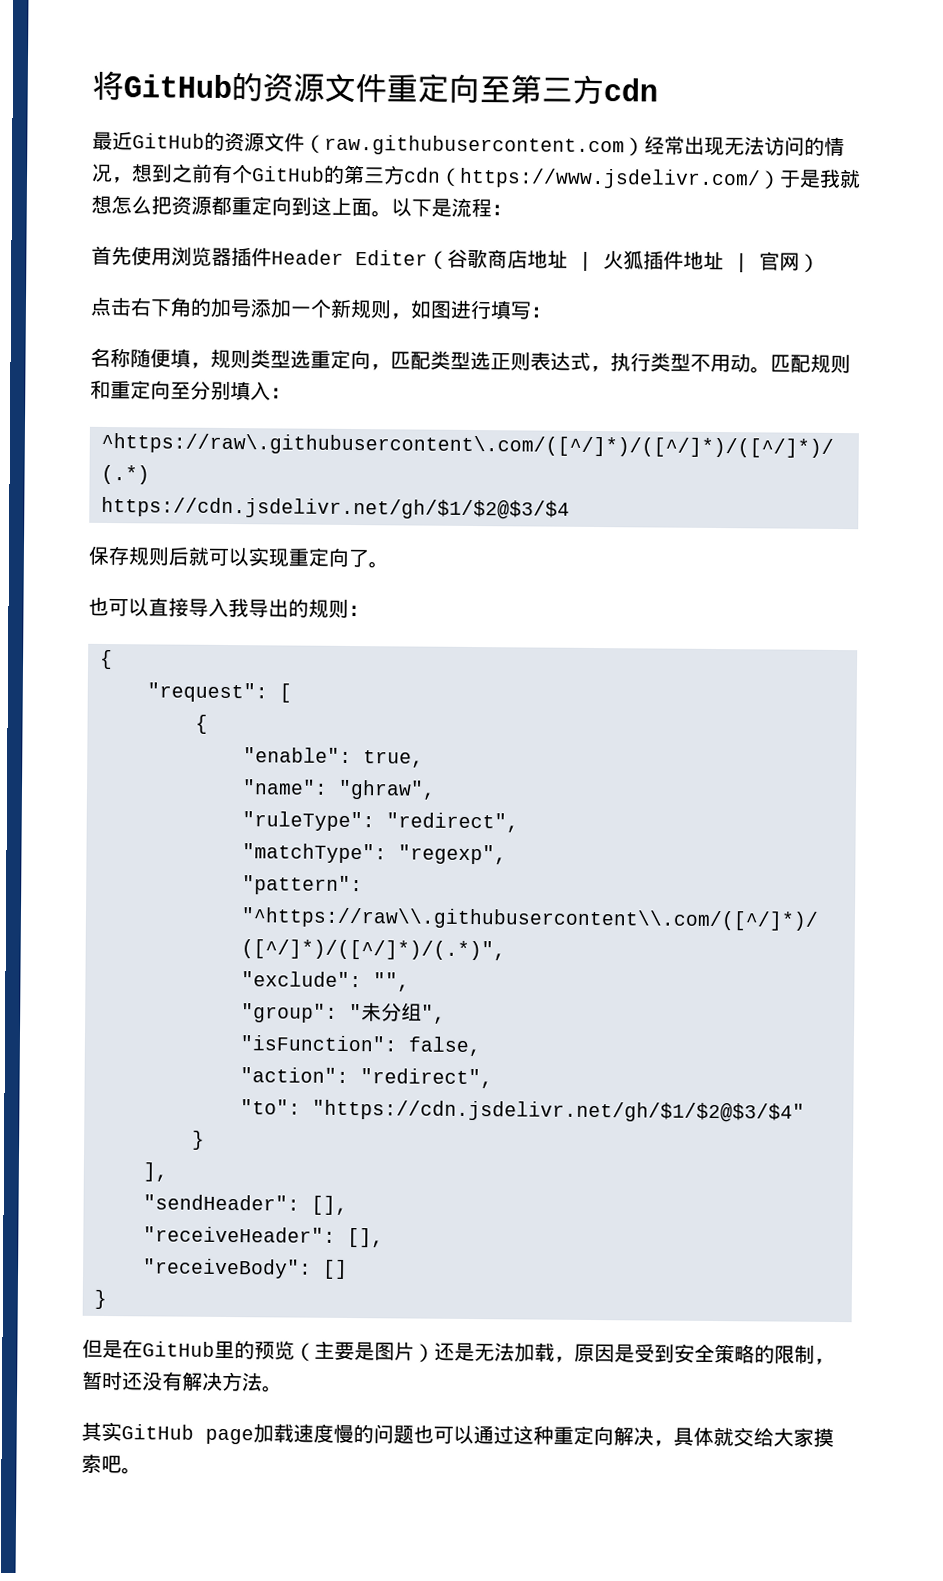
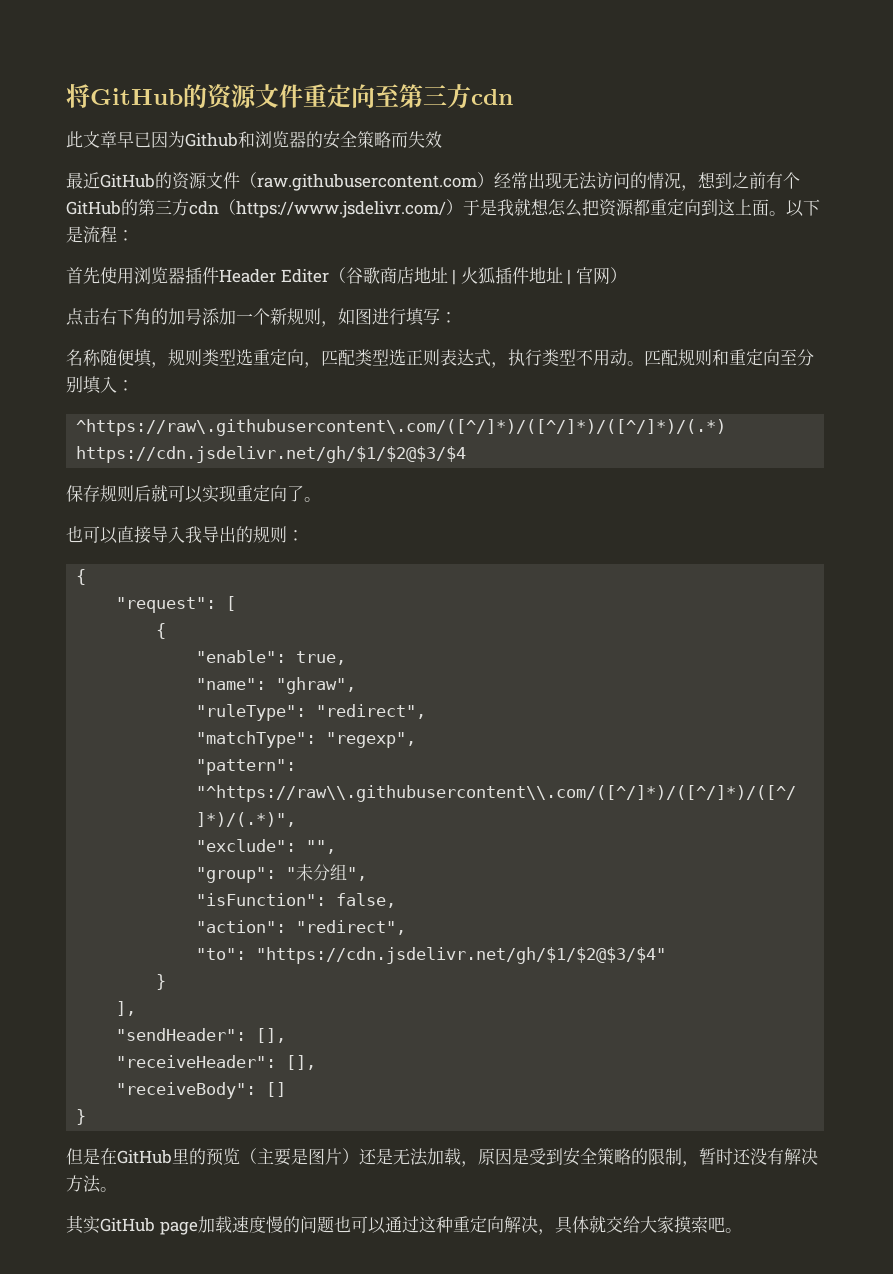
(658, 90) none -> [66,131,442,149] // 此文章早已因为Github和浏览器的安全策略而失效

